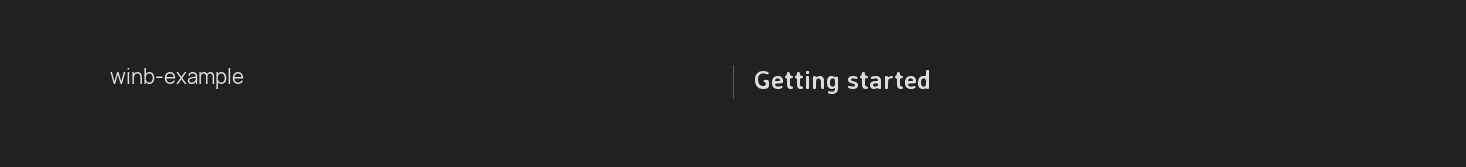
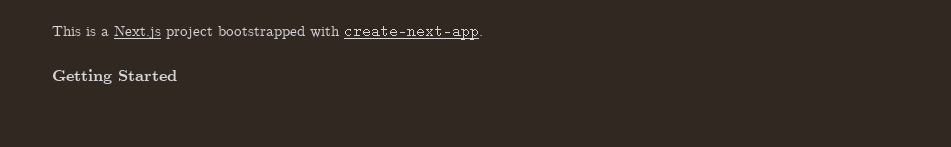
[110,68,244,89] winb-example -> [52,24,483,40] This is a Next.js project bootstrapped with create-next-app.
[847,70,931,89] started -> [118,70,177,81] Started

